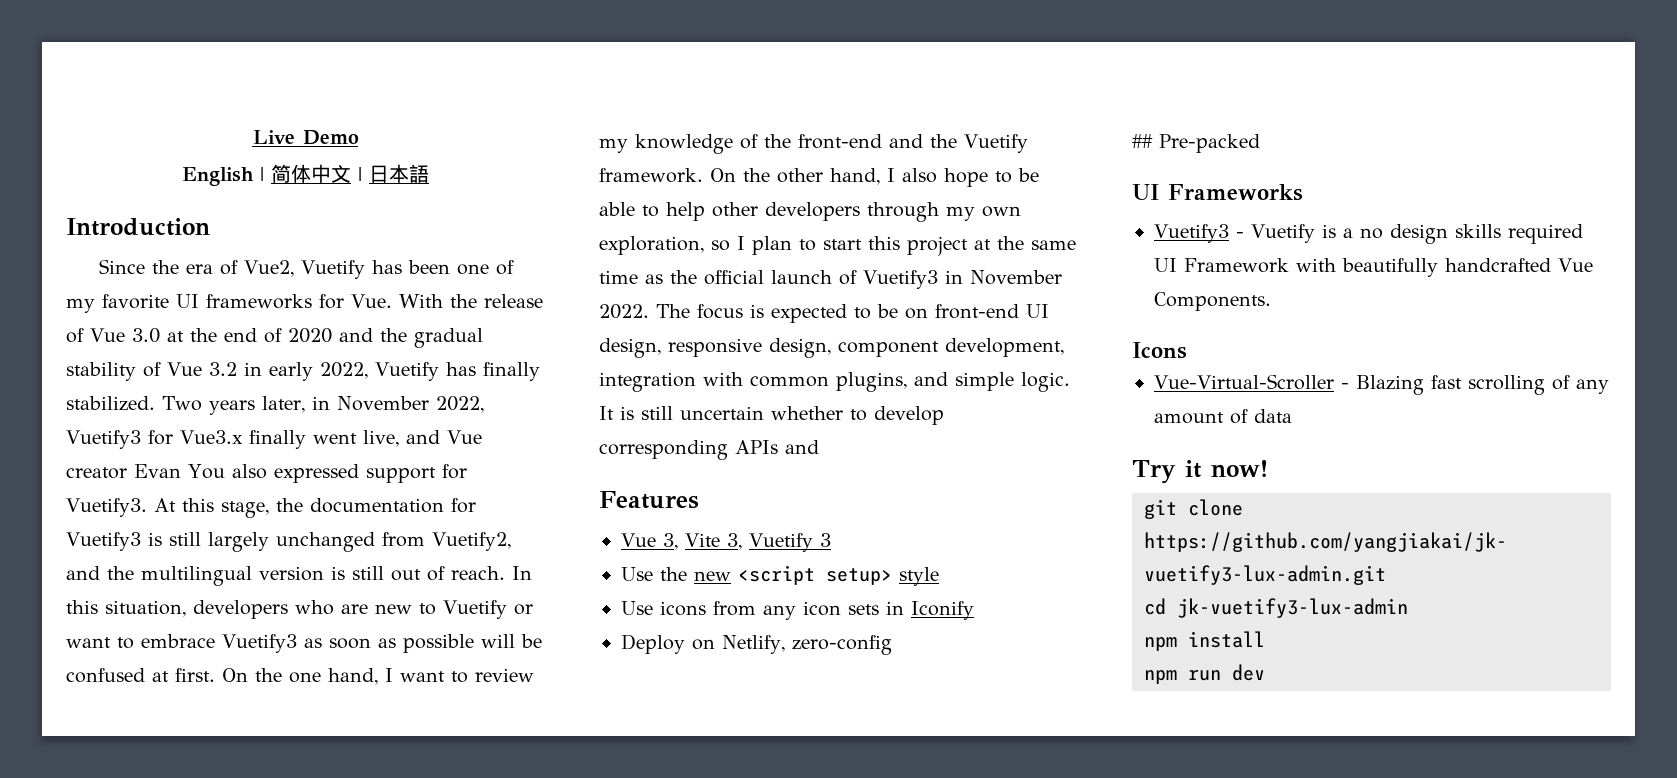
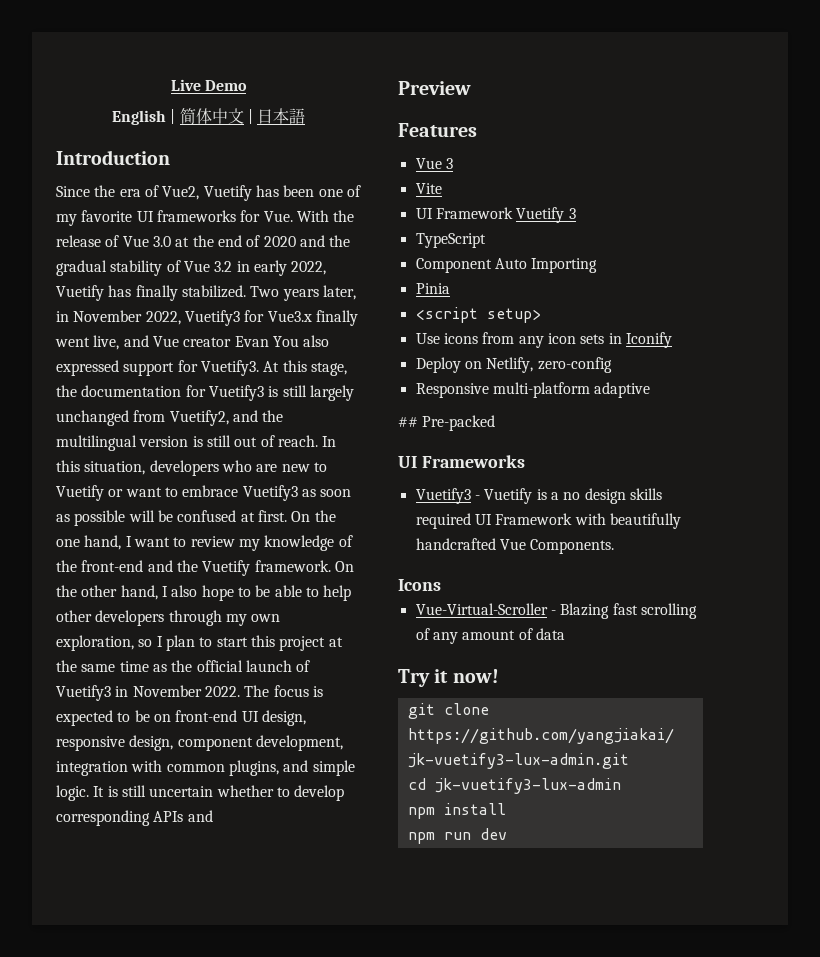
(819, 447) none -> [398,81,471,95] // Preview
[662,533,678,550] 3, -> [445,158,453,169] 3 //
[726,533,742,550] 3, -> [415,207,513,219] // UI Framework
[621,567,731,581] Use the new -> [415,233,486,248] [415,258,598,273] [415,283,450,294] TypeScript // Component Auto Importing // Pinia //
[899,567,939,586] style -> (541, 315) none
(892, 645) none -> [415,382,651,398] // Responsive multi-platform adaptive

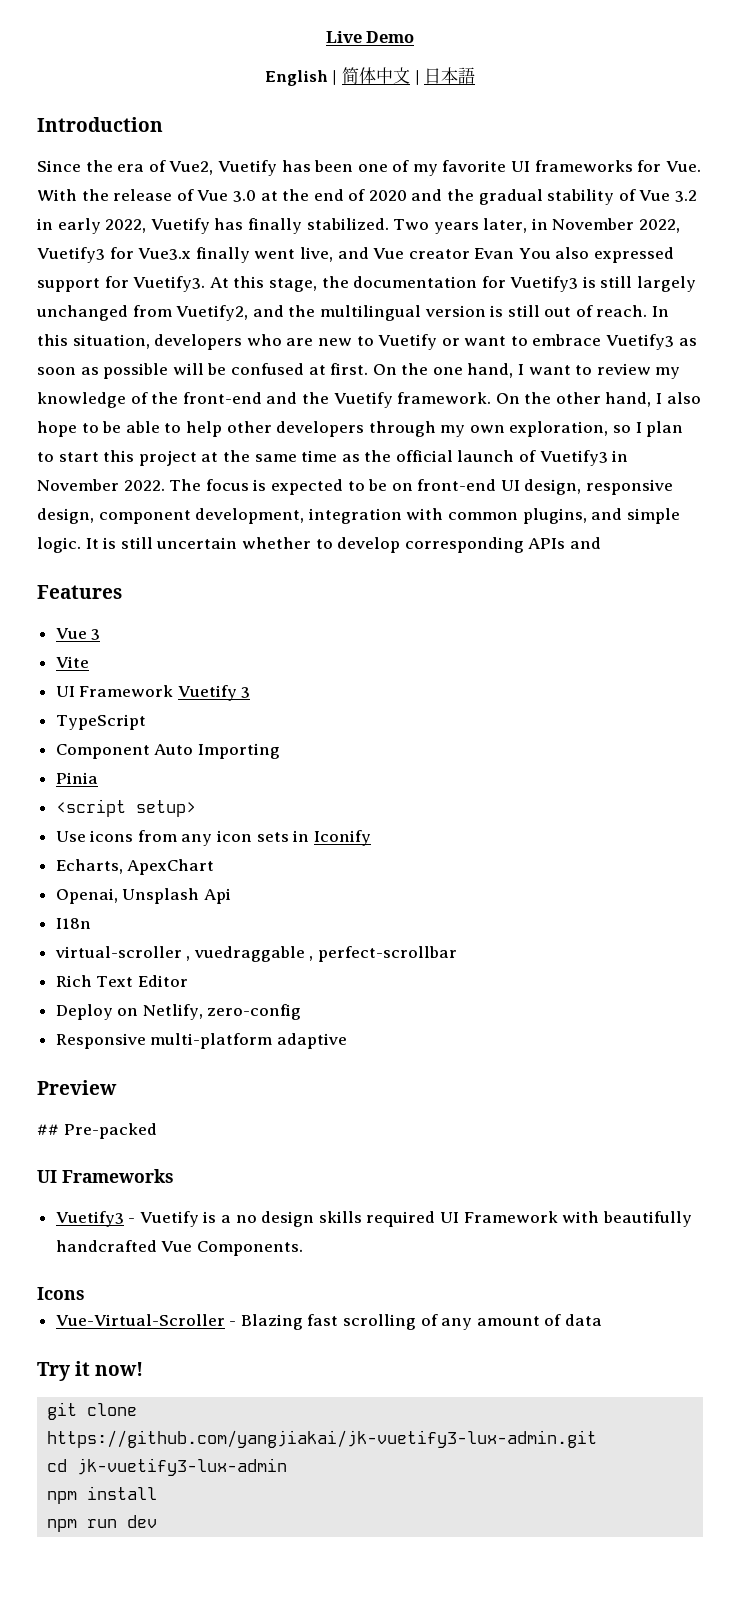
[398,81,471,95] // Preview -> (601, 543) none
(672, 340) none -> [55,859,215,875] [55,888,231,904] [55,918,91,929] [54,946,458,962] [55,975,188,987] // Echarts, ApexChart // Openai, Unsplash Api // I18n // virtual-scroller , vuedraggable , perfect-scrollbar // Rich Text Editor
(651, 390) none -> [37,1080,117,1095] // Preview

